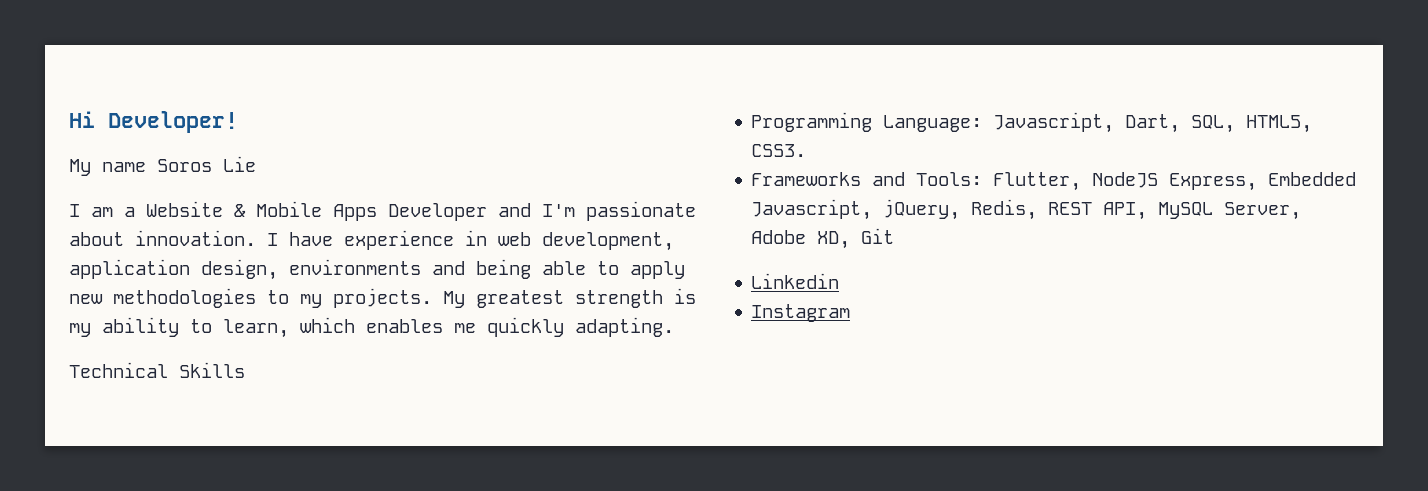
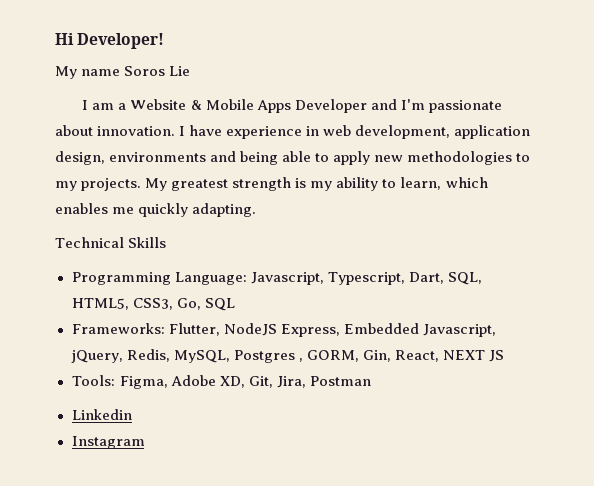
(1115, 122) none -> [327,272,405,285] Typescript,
[751,144,807,157] [751,172,983,186] CSS3. // Frameworks and Tools: -> [132,298,235,311] [71,323,165,334] CSS3, Go, SQL // Frameworks:
[1048,202,1302,220] [751,228,895,249] REST API, MySQL Server, Adobe XD, Git -> [173,350,504,363] [71,375,371,389] MySQL, Postgres , GORM, Gin, React, NEXT JS // Tools: Figma, Adobe XD, Git, Jira, Postman

